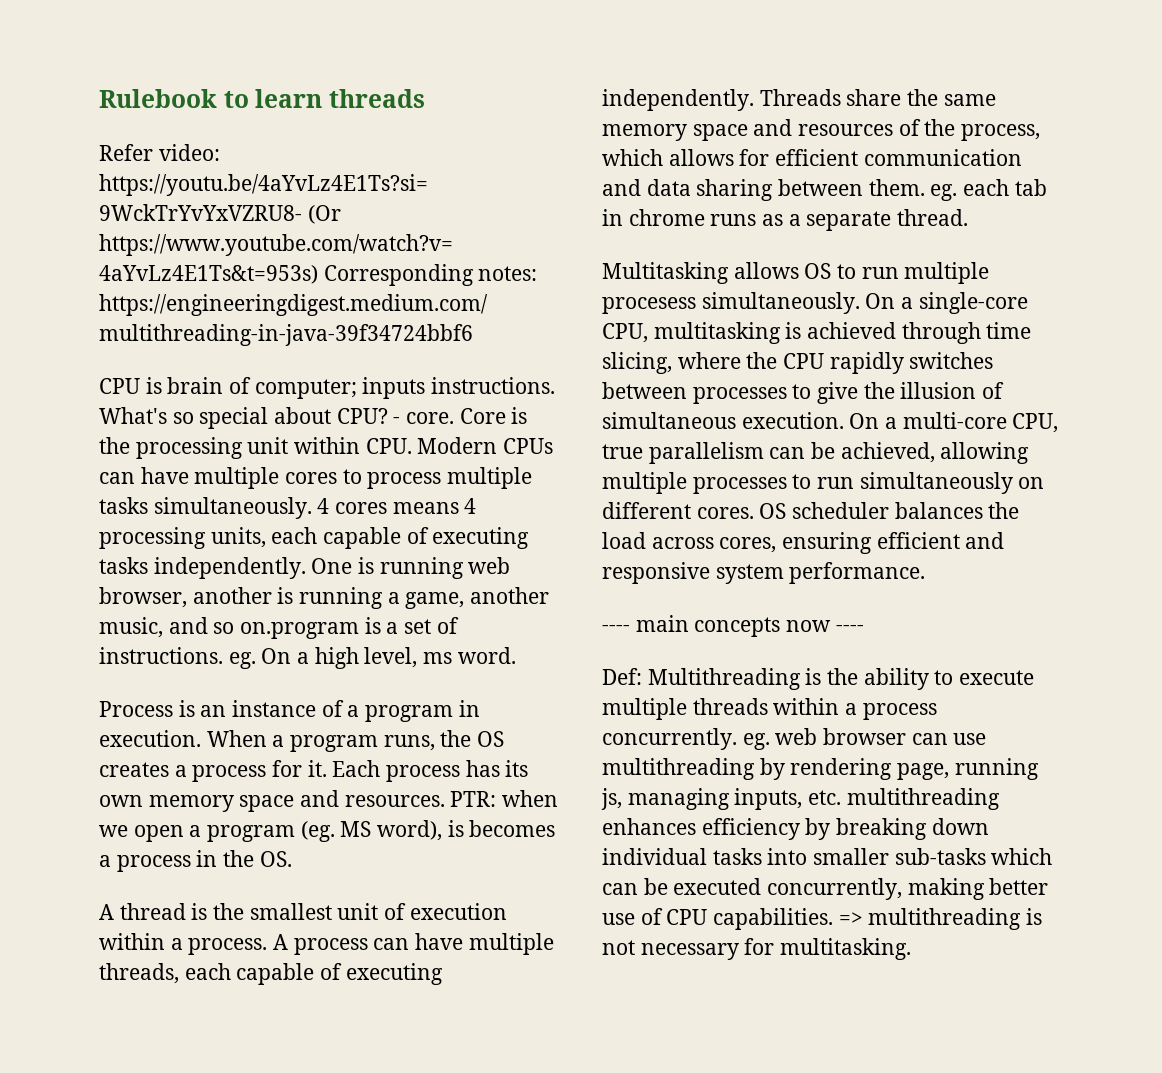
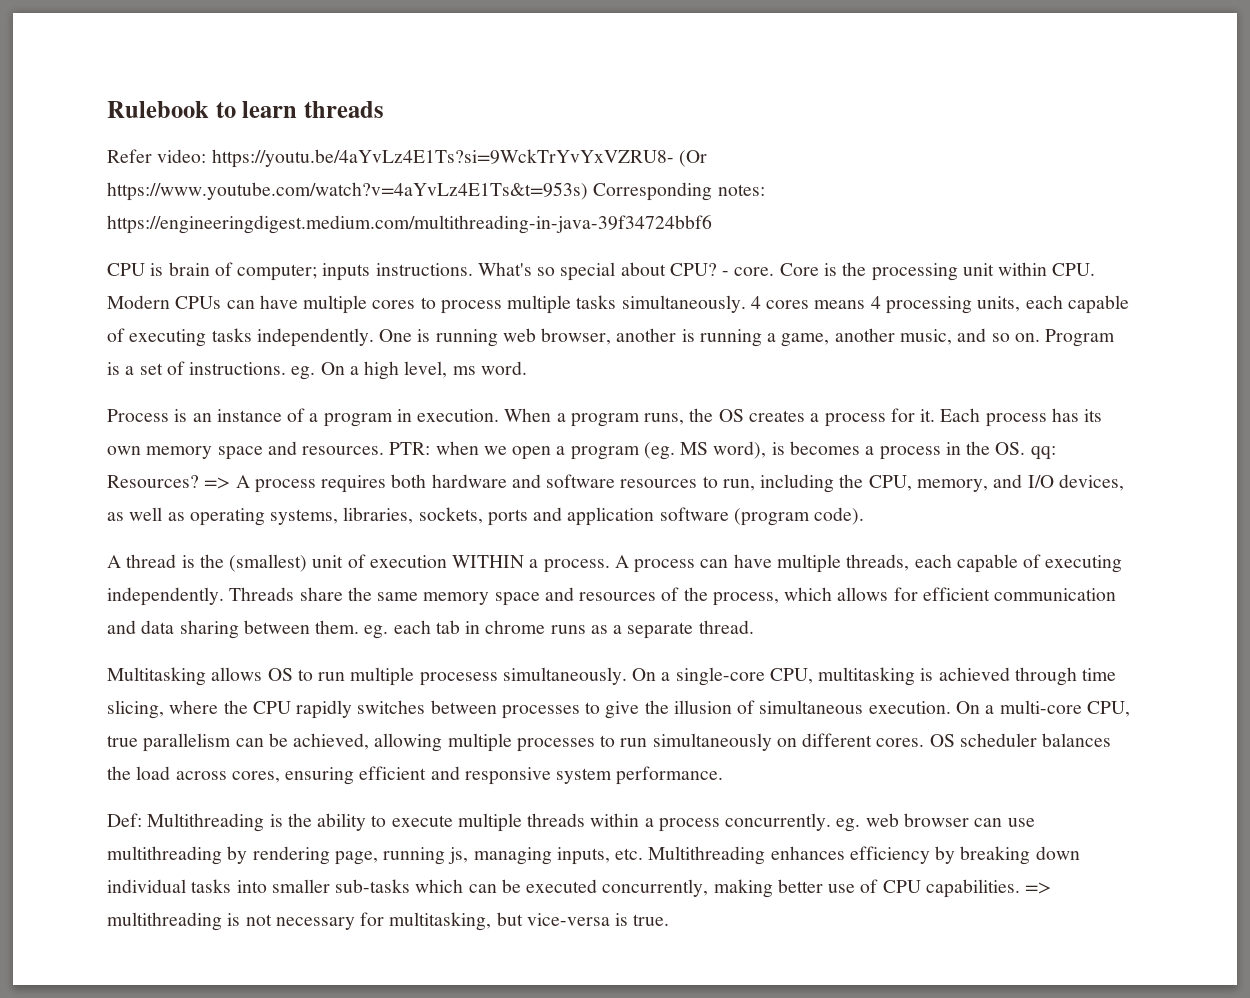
[240,622,360,639] on.program -> [1014,329,1116,347] on. Program
(292, 859) none -> [1030,446,1056,460] [107,474,1124,493] [107,507,865,526] qq: Resources? => A process requires both hardware and software resources to run, including the CPU, memory, and I/O devices, as well as operating systems, libraries, sockets, ports and application software (program code).
[249,903,332,920] smallest -> [229,554,308,572] (smallest)
[99,933,165,950] within -> [452,555,525,568] WITHIN
[602,615,864,637] // ---- main concepts now ---- -> (724, 775) none
[846,788,1000,810] multithreading -> [648,846,766,865] Multithreading
[780,938,912,960] multitasking. -> [389,912,670,931] multitasking, but vice-versa is true.

